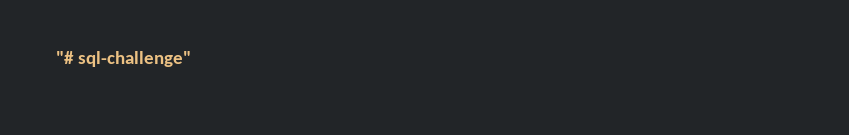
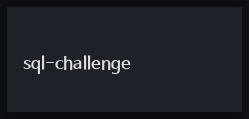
[56,51,191,67] "# sql-challenge" -> [23,55,131,74] sql-challenge

